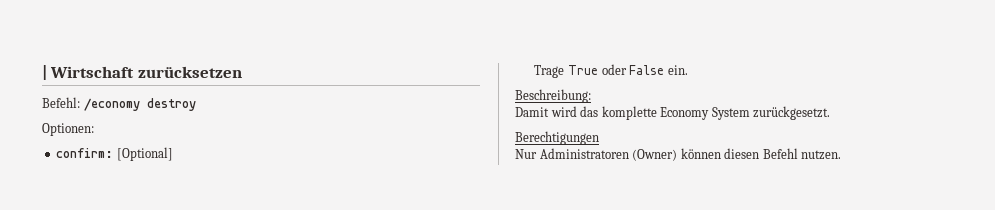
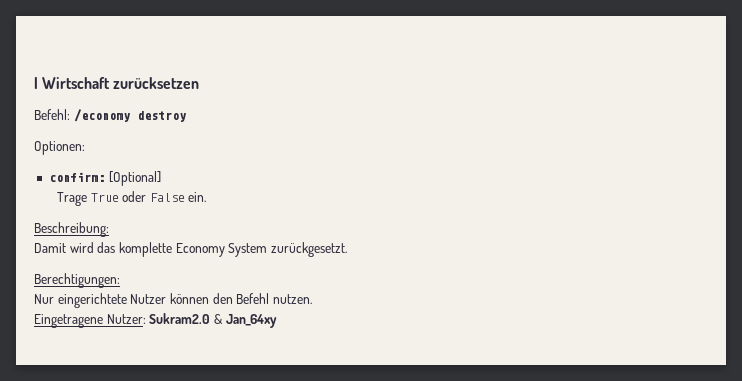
[515,131,599,145] Berechtigungen -> [34,273,120,288] Berechtigungen:
[539,148,842,161] Administratoren (Owner) können diesen Befehl nutzen. -> [57,293,312,308] [34,313,277,328] eingerichtete Nutzer können den Befehl nutzen. // Eingetragene Nutzer: Sukram2.0 & Jan_64xy

